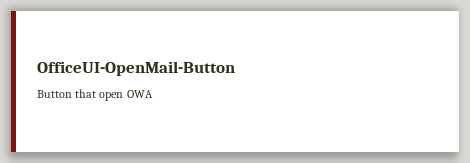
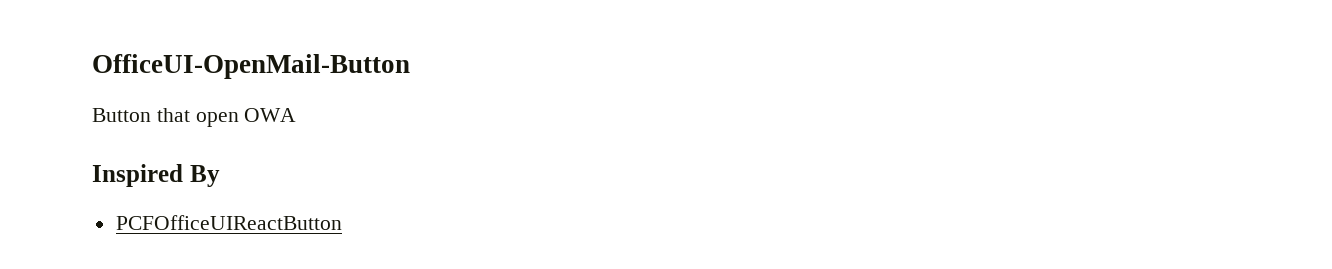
(153, 94) none -> [92,164,220,187] [115,215,342,230] // Inspired By // PCFOfficeUIReactButton

